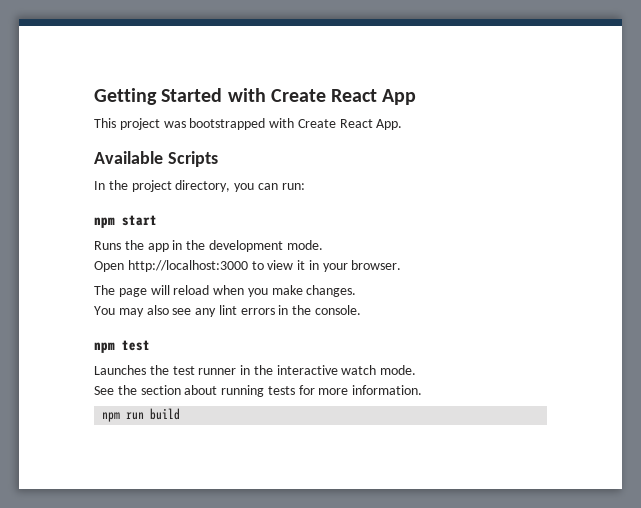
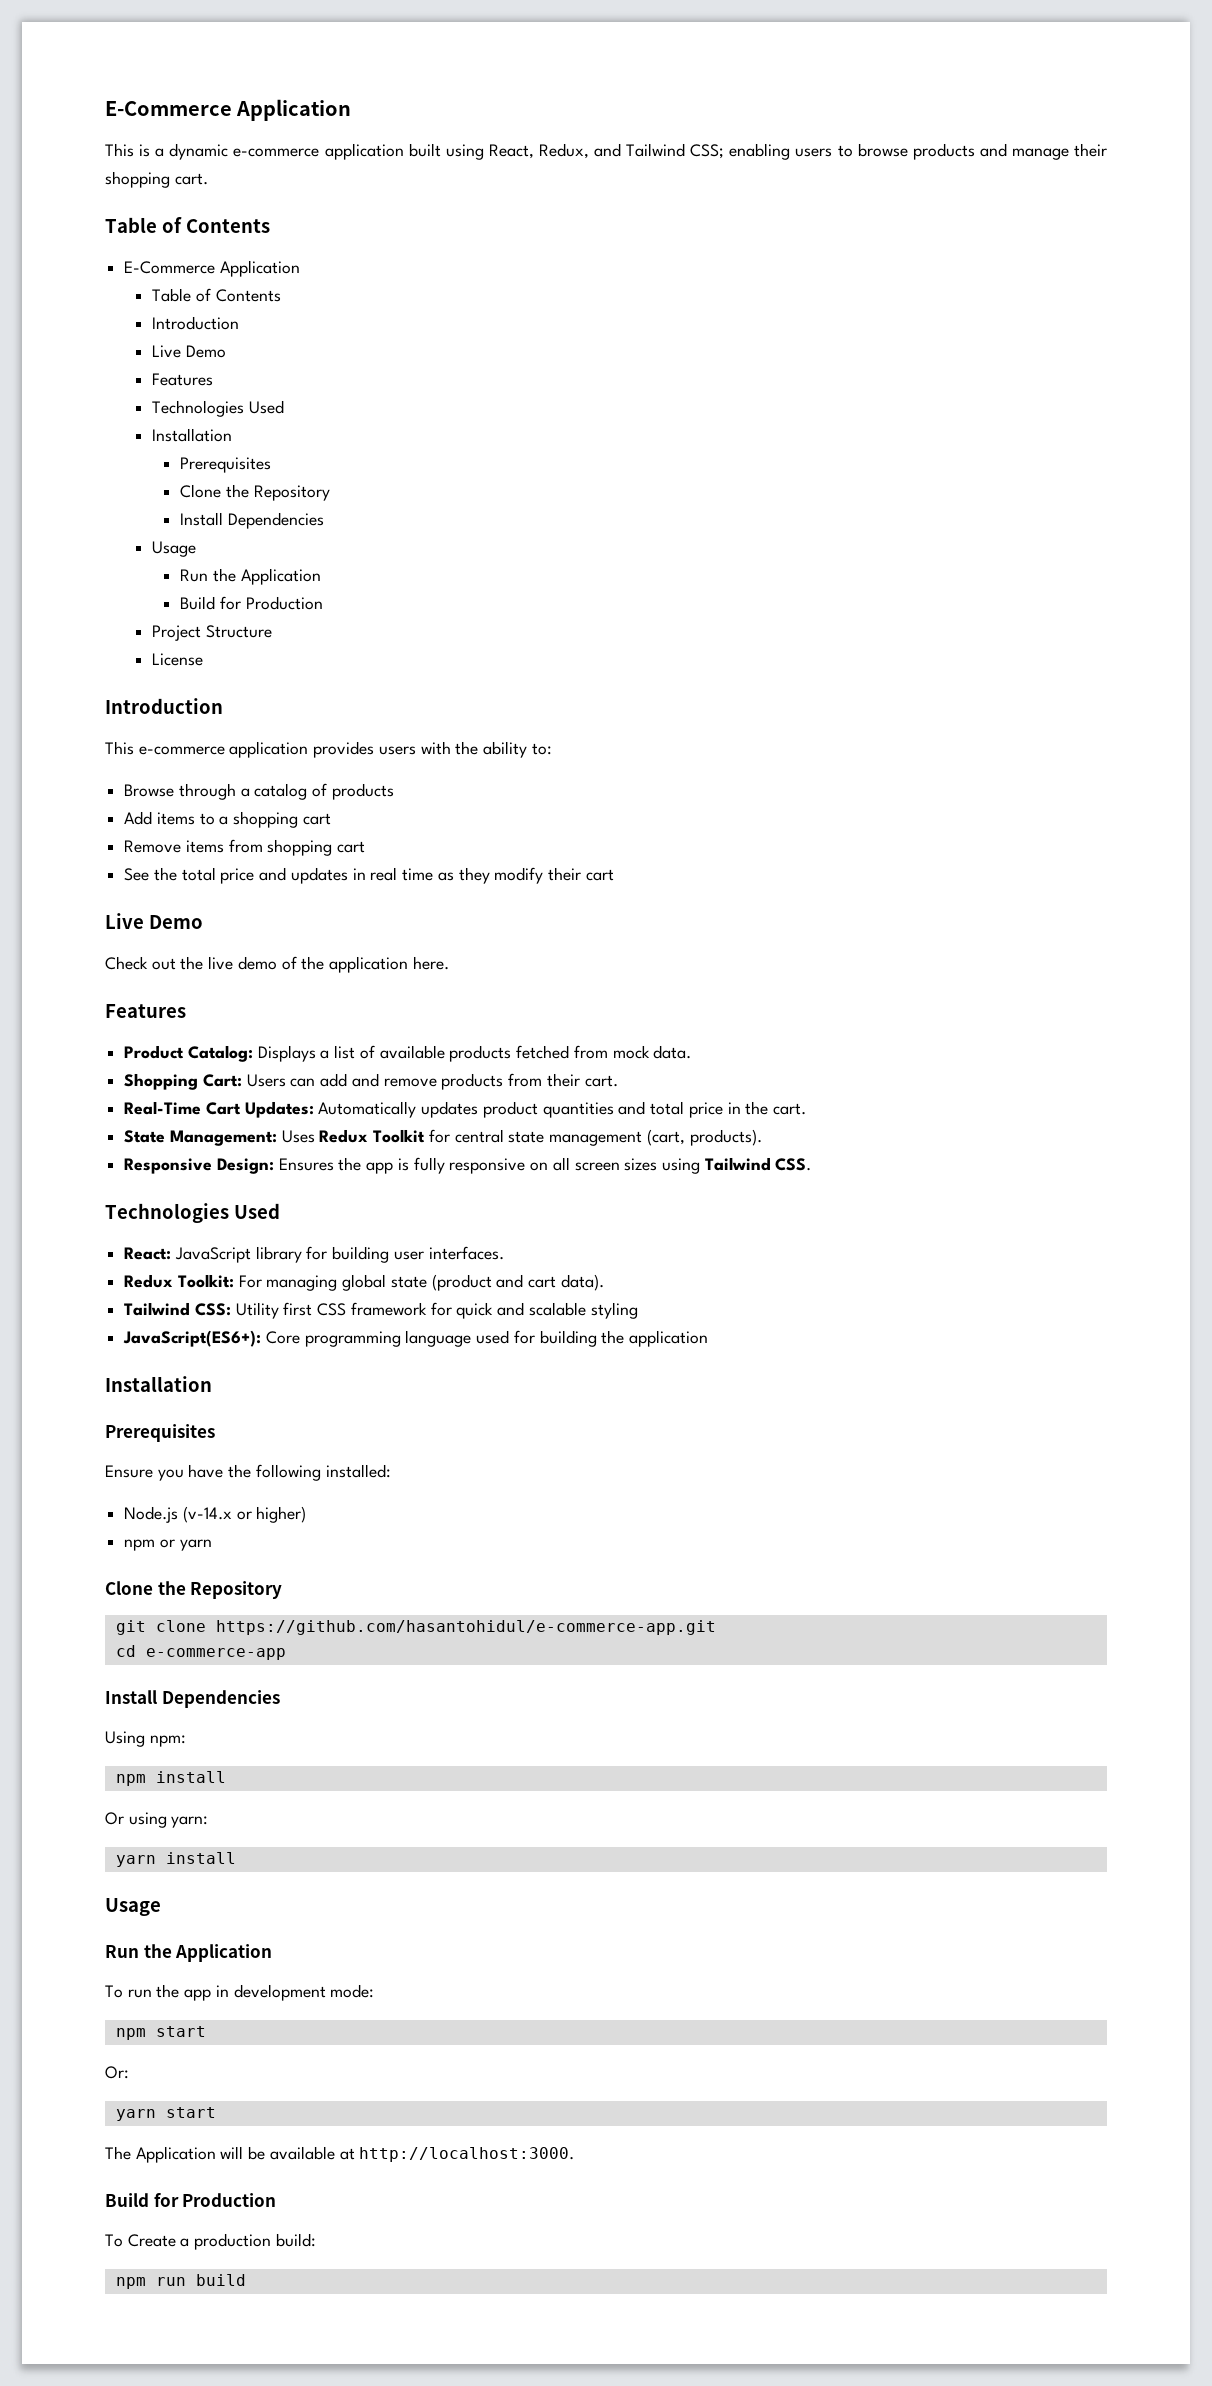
[94,88,417,105] [94,118,403,130] [94,151,218,167] [94,180,305,192] [94,215,157,228] [94,240,323,252] [94,260,402,272] [94,285,357,297] [94,305,362,317] [94,340,150,353] [94,365,417,375] [94,385,423,397] Getting Started with Create React App // This project was bootstrapped with Create React App. // Available Scripts // In the project directory, you can run: // npm start // Runs the app in the development mode. // Open http://localhost:3000 to view it in your browser. // The page will reload when you make changes. // You may also see any lint errors in the console. // npm test // Launches the test runner in the interactive watch mode. // See the section about running tests for more information. -> [105,99,352,121] [105,143,1108,160] [105,171,208,188] [105,217,270,233] [124,260,300,277] [152,288,281,302] [152,316,240,330] [152,345,226,358] [152,373,214,386] [152,400,284,417] [152,428,233,442] [180,457,272,473] [180,484,330,501] [180,512,324,529] [152,541,197,557] [180,568,321,585] [180,596,323,610] [152,625,272,641] [152,653,204,666] [105,698,223,714] [105,741,552,758] [124,783,394,800] [124,811,331,828] [124,839,366,856] [124,867,614,884] [105,913,203,929] [105,956,449,973] [105,1004,186,1018] [124,1045,692,1062] [124,1073,618,1090] [124,1101,806,1118] [124,1129,762,1146] [124,1157,812,1174] [105,1203,280,1223] [124,1246,504,1263] [124,1274,604,1291] [124,1302,638,1319] [123,1330,709,1347] [105,1376,212,1392] [105,1424,215,1442] [105,1464,391,1481] [124,1506,307,1523] [124,1539,212,1551] [105,1581,283,1599] [115,1620,716,1635] [115,1645,286,1660] [105,1690,280,1708] [105,1731,186,1747] [115,1771,226,1786] [105,1812,209,1828] [115,1852,236,1867] [105,1898,161,1916] [105,1944,273,1962] [105,1984,375,2001] [115,2026,206,2040] [105,2066,129,2079] [115,2107,216,2121] [105,2146,575,2163] [105,2193,277,2207] [105,2233,316,2250] E-Commerce Application // This is a dynamic e-commerce application built using React, Redux, and Tailwind CSS; enabling users to browse products and manage their shopping cart. // Table of Contents // E-Commerce Application // Table of Contents // Introduction // Live Demo // Features // Technologies Used // Installation // Prerequisites // Clone the Repository // Install Dependencies // Usage // Run the Application // Build for Production // Project Structure // License // Introduction // This e-commerce application provides users with the ability to: // Browse through a catalog of products // Add items to a shopping cart // Remove items from shopping cart // See the total price and updates in real time as they modify their cart // Live Demo // Check out the live demo of the application here. // Features // Product Catalog: Displays a list of available products fetched from mock data. // Shopping Cart: Users can add and remove products from their cart. // Real-Time Cart Updates: Automatically updates product quantities and total price in the cart. // State Management: Uses Redux Toolkit for central state management (cart, products). // Responsive Design: Ensures the app is fully responsive on all screen sizes using Tailwind CSS. // Technologies Used // React: JavaScript library for building user interfaces. // Redux Toolkit: For managing global state (product and cart data). // Tailwind CSS: Utility first CSS framework for quick and scalable styling // JavaScript(ES6+): Core programming language used for building the application // Installation // Prerequisites // Ensure you have the following installed: // Node.js (v-14.x or higher) // npm or yarn // Clone the Repository // git clone https://github.com/hasantohidul/e-commerce-app.git // cd e-commerce-app // Install Dependencies // Using npm: // npm install // Or using yarn: // yarn install // Usage // Run the Application // To run the app in development mode: // npm start // Or: // yarn start // The Application will be available at http://localhost:3000. // Build for Production // To Create a production build:

